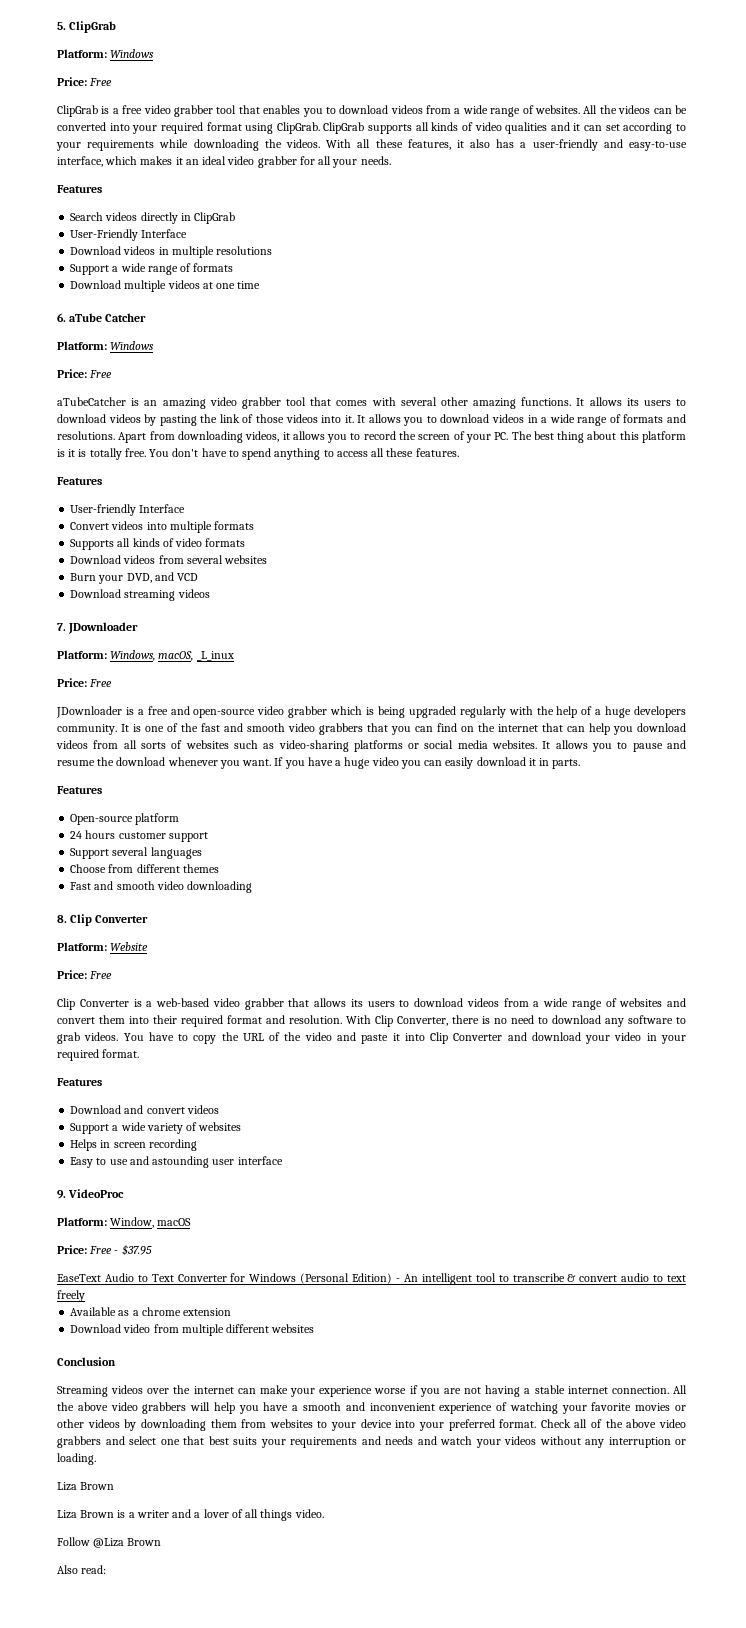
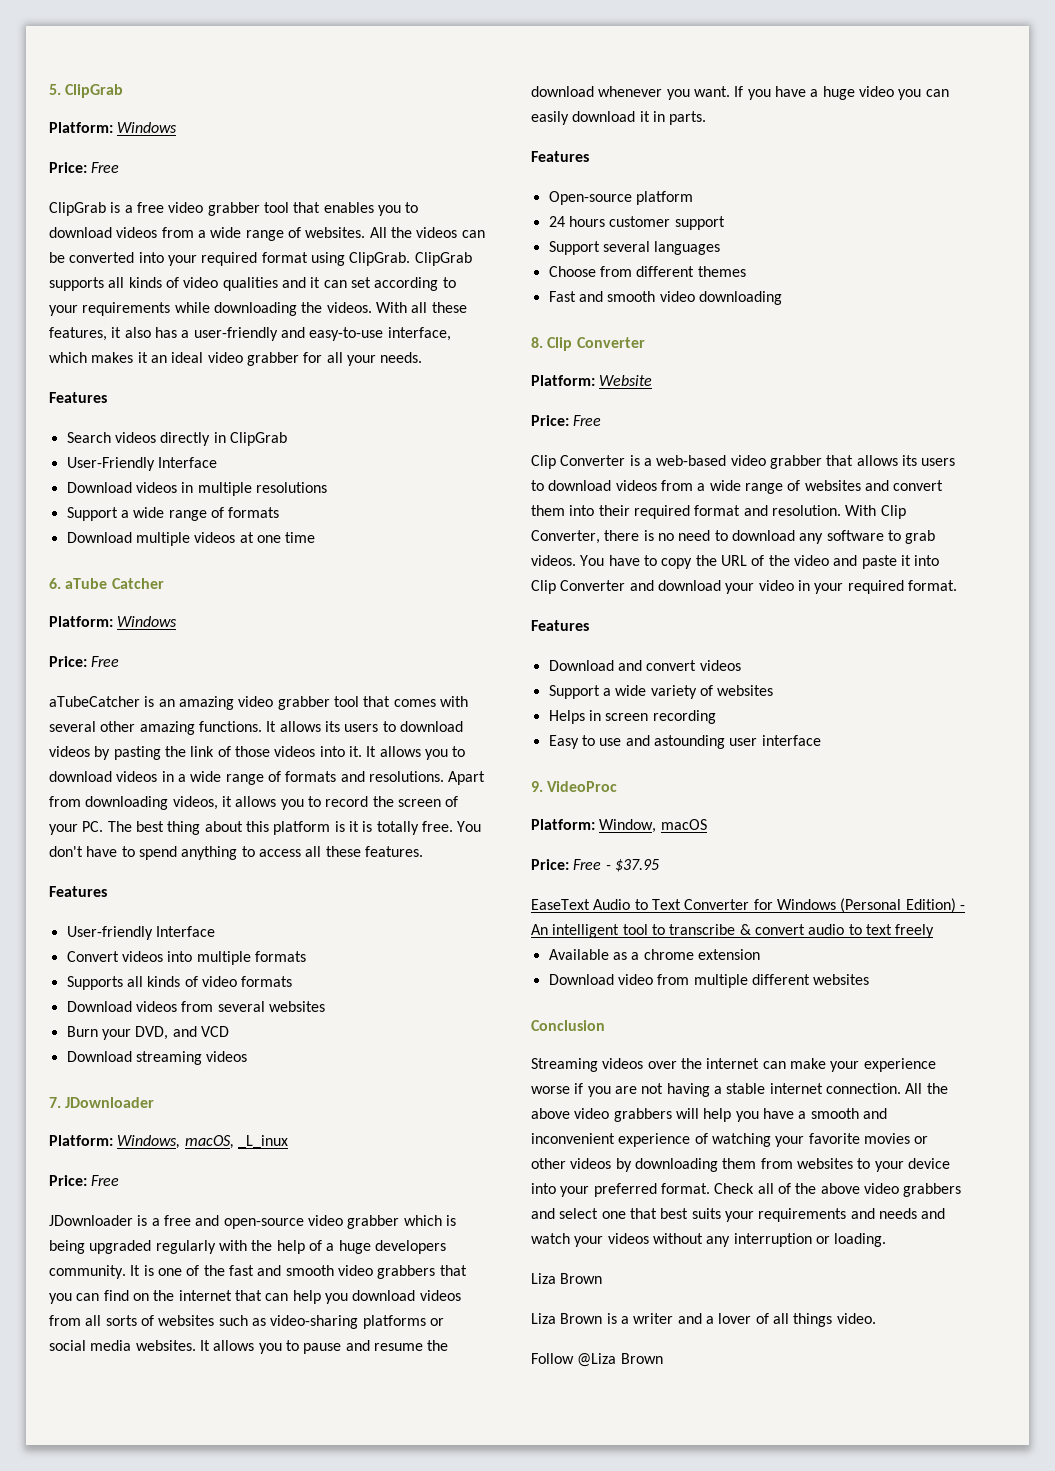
[57,1565,107,1574] // Also read: -> (663, 1358) none

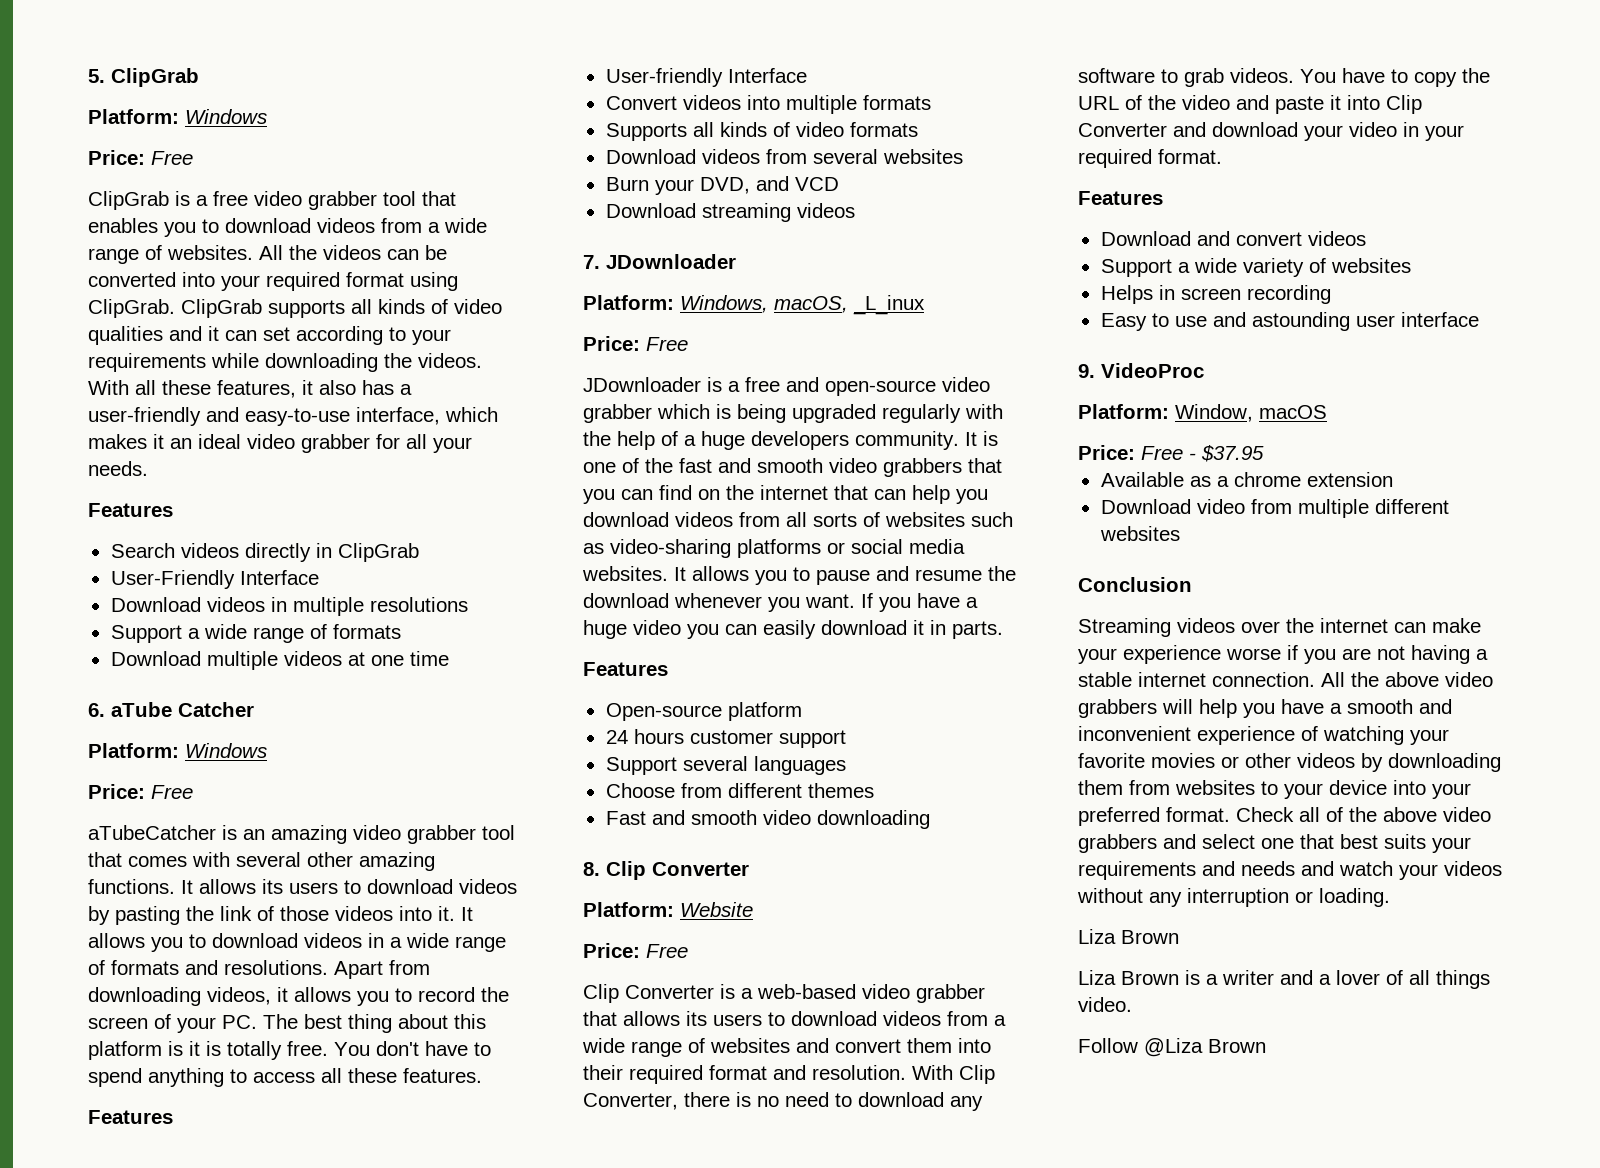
[531,898,965,913] [531,924,935,938] // EaseText Audio to Text Converter for Windows (Personal Edition) - An intelligent tool to transcribe & convert audio to text freely -> (1264, 453) none

